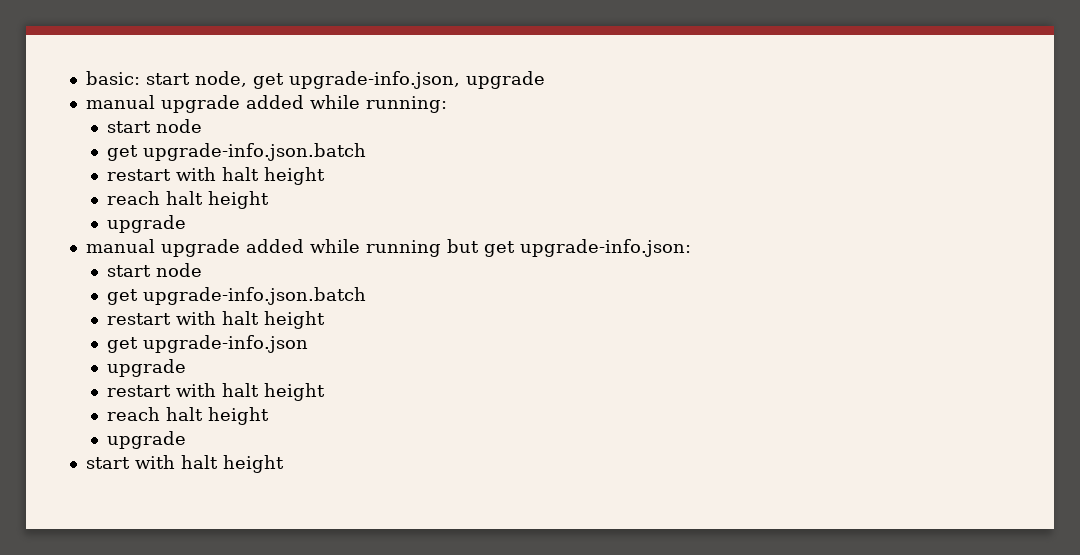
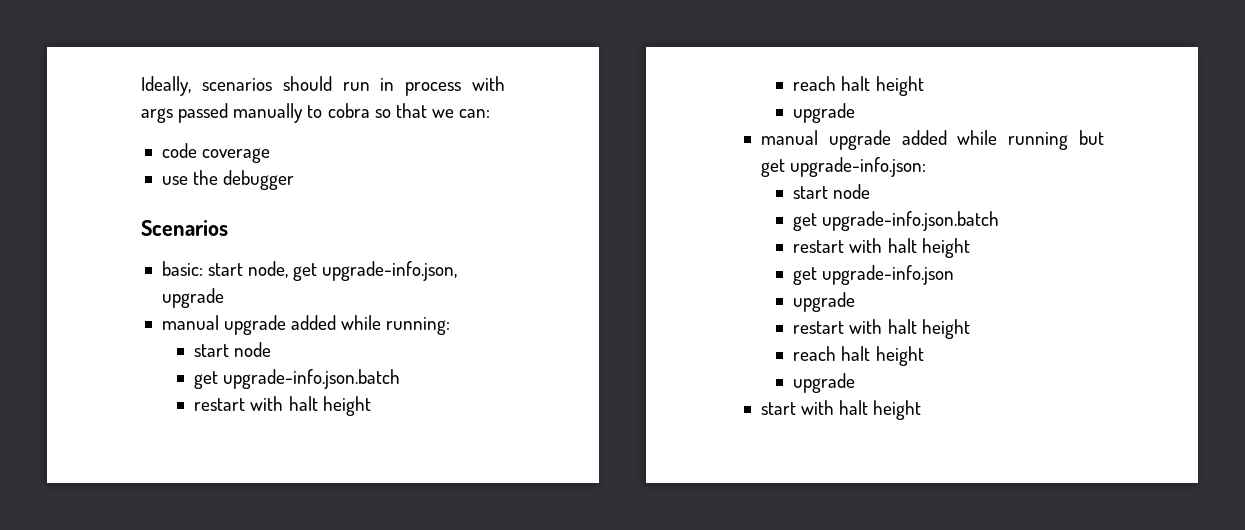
(85, 78) none -> [141,76,505,96] [141,103,491,123] [161,143,271,163] [161,170,295,190] [141,220,228,236] Ideally, scenarios should run in process with args passed manually to cobra so that we can: // code coverage // use the debugger // Scenarios //

